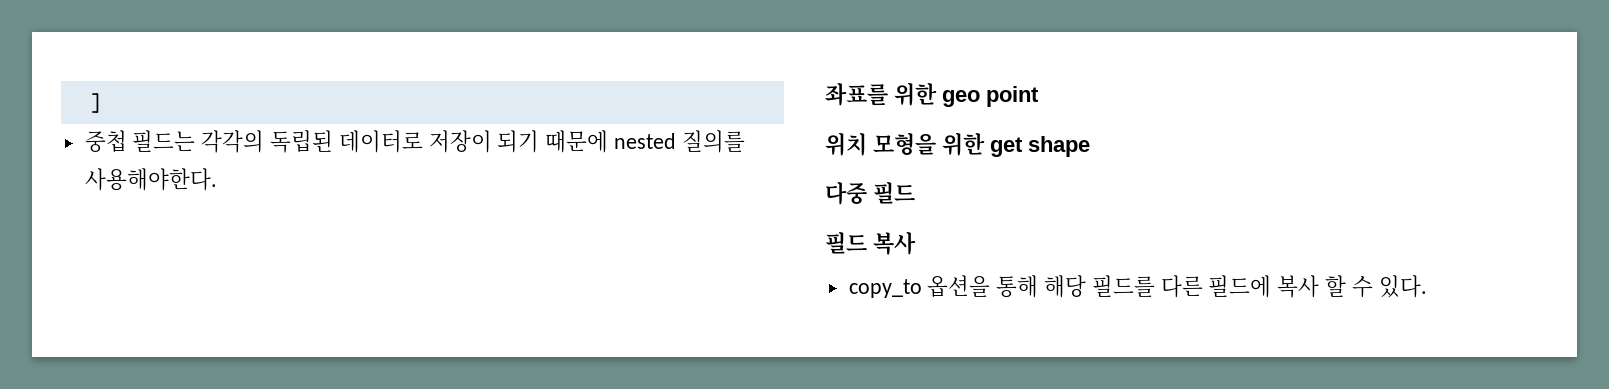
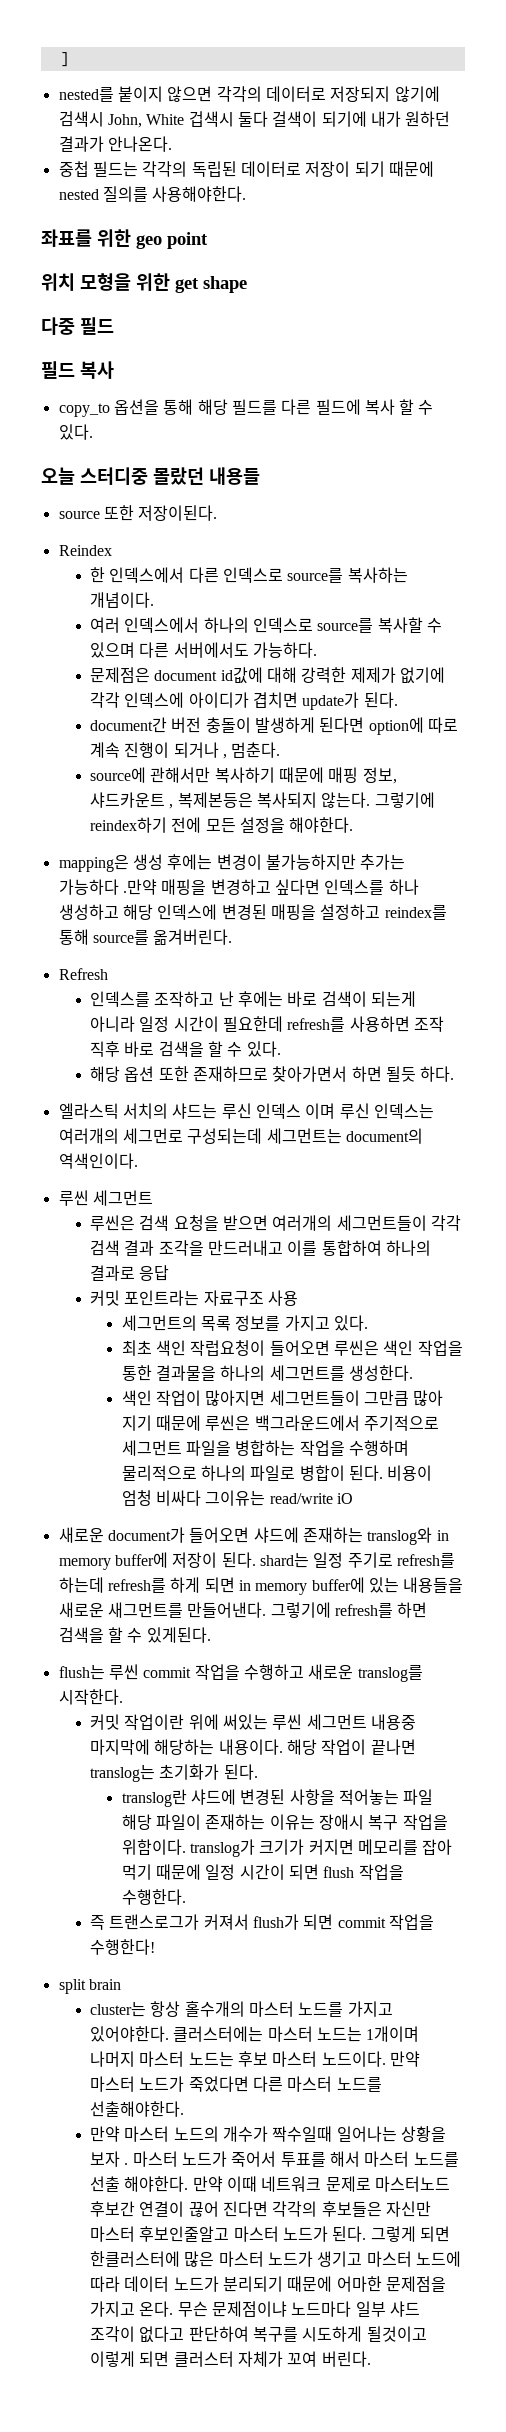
(102, 103) none -> [58,86,440,102] [58,111,451,128] [58,136,172,152] // nested를 붙이지 않으면 각각의 데이터로 저장되지 않기에 검색시 John, White 겁색시 둘다 걸색이 되기에 내가 원하던 결과가 안나온다.
(1427, 286) none -> [41,467,260,485] [58,505,218,521] [58,545,112,556] [90,567,408,583] [90,592,155,608] [90,617,443,633] [90,642,318,658] [90,667,446,684] [90,692,398,710] [90,717,459,735] [90,742,281,759] [90,767,397,784] [90,792,435,809] [90,817,354,833] [58,854,406,872] [58,879,419,895] [58,904,447,920] [58,929,233,945] [58,968,108,980] [90,991,417,1007] [90,1016,445,1032] [90,1041,281,1057] [90,1066,455,1082] [58,1103,434,1119] [58,1128,423,1144] [58,1153,138,1169] [58,1190,153,1206] [90,1215,462,1231] [90,1240,432,1256] [90,1265,170,1281] [90,1290,299,1306] [121,1315,368,1331] [121,1340,463,1356] [121,1365,413,1381] [121,1390,444,1406] [121,1415,439,1431] [121,1440,409,1456] [121,1465,433,1481] [121,1490,353,1506] [58,1527,449,1545] [58,1552,455,1570] [58,1577,464,1595] [58,1602,428,1618] [58,1627,211,1643] [58,1664,423,1682] [58,1689,123,1705] [90,1714,417,1730] [90,1739,416,1755] [90,1764,258,1782] [121,1789,434,1807] [121,1814,448,1830] [121,1839,453,1857] [121,1864,404,1880] [121,1889,186,1905] [90,1914,435,1930] [90,1939,156,1955] [58,1979,121,1994] [90,2001,393,2017] [90,2026,420,2042] [90,2051,421,2067] [90,2076,382,2092] [90,2101,185,2117] [90,2126,447,2142] [90,2151,459,2167] [90,2176,451,2192] [90,2201,432,2217] [90,2226,451,2242] [90,2251,462,2267] [90,2276,447,2292] [90,2301,421,2317] [90,2326,427,2343] [90,2351,371,2367] // 오늘 스터디중 몰랐던 내용들 // source 또한 저장이된다. // Reindex // 한 인덱스에서 다른 인덱스로 source를 복사하는 개념이다. // 여러 인덱스에서 하나의 인덱스로 source를 복사할 수 있으며 다른 서버에서도 가능하다. // 문제점은 document id값에 대해 강력한 제제가 없기에 각각 인덱스에 아이디가 겹치면 update가 된다. // document간 버전 충돌이 발생하게 된다면 option에 따로 계속 진행이 되거나 , 멈춘다. // source에 관해서만 복사하기 때문에 매핑 정보, 샤드카운트 , 복제본등은 복사되지 않는다. 그렇기에 reindex하기 전에 모든 설정을 해야한다. // mapping은 생성 후에는 변경이 불가능하지만 추가는 가능하다 .만약 매핑을 변경하고 싶다면 인덱스를 하나 생성하고 해당 인덱스에 변경된 매핑을 설정하고 reindex를 통해 source를 옮겨버린다. // Refresh // 인덱스를 조작하고 난 후에는 바로 검색이 되는게 아니라 일정 시간이 필요한데 refresh를 사용하면 조작 직후 바로 검색을 할 수 있다. // 해당 옵션 또한 존재하므로 찾아가면서 하면 될듯 하다. // 엘라스틱 서치의 샤드는 루신 인덱스 이며 루신 인덱스는 여러개의 세그먼로 구성되는데 세그먼트는 document의 역색인이다. // 루씬 세그먼트 // 루씬은 검색 요청을 받으면 여러개의 세그먼트들이 각각 검색 결과 조각을 만드러내고 이를 통합하여 하나의 결과로 응답 // 커밋 포인트라는 자료구조 사용 // 세그먼트의 목록 정보를 가지고 있다. // 최초 색인 작럽요청이 들어오면 루씬은 색인 작업을 통한 결과물을 하나의 세그먼트를 생성한다. // 색인 작업이 많아지면 세그먼트들이 그만큼 많아 지기 때문에 루씬은 백그라운드에서 주기적으로 세그먼트 파일을 병합하는 작업을 수행하며 물리적으로 하나의 파일로 병합이 된다. 비용이 엄청 비싸다 그이유는 read/write iO // 새로운 document가 들어오면 샤드에 존재하는 translog와 in memory buffer에 저장이 된다. shard는 일정 주기로 refresh를 하는데 refresh를 하게 되면 in memory buffer에 있는 내용들을 새로운 새그먼트를 만들어낸다. 그렇기에 refresh를 하면 검색을 할 수 있게된다. // flush는 루씬 commit 작업을 수행하고 새로운 translog를 시작한다. // 커밋 작업이란 위에 써있는 루씬 세그먼트 내용중 마지막에 해당하는 내용이다. 해당 작업이 끝나면 translog는 초기화가 된다. // translog란 샤드에 변경된 사항을 적어놓는 파일 해당 파일이 존재하는 이유는 장애시 복구 작업을 위함이다. translog가 크기가 커지면 메모리를 잡아 먹기 때문에 일정 시간이 되면 flush 작업을 수행한다. // 즉 트랜스로그가 커져서 flush가 되면 commit 작업을 수행한다! // split brain // cluster는 항상 홀수개의 마스터 노드를 가지고 있어야한다. 클러스터에는 마스터 노드는 1개이며 나머지 마스터 노드는 후보 마스터 노드이다. 만약 마스터 노드가 죽었다면 다른 마스터 노드를 선출해야한다. // 만약 마스터 노드의 개수가 짝수일때 일어나는 상황을 보자 . 마스터 노드가 죽어서 투표를 해서 마스터 노드를 선출 해야한다. 만약 이때 네트워크 문제로 마스터노드 후보간 연결이 끊어 진다면 각각의 후보들은 자신만 마스터 후보인줄알고 마스터 노드가 된다. 그렇게 되면 한클러스터에 많은 마스터 노드가 생기고 마스터 노드에 따라 데이터 노드가 분리되기 때문에 어마한 문제점을 가지고 온다. 무슨 문제점이냐 노드마다 일부 샤드 조각이 없다고 판단하여 복구를 시도하게 될것이고 이렇게 되면 클러스터 자체가 꼬여 버린다.

